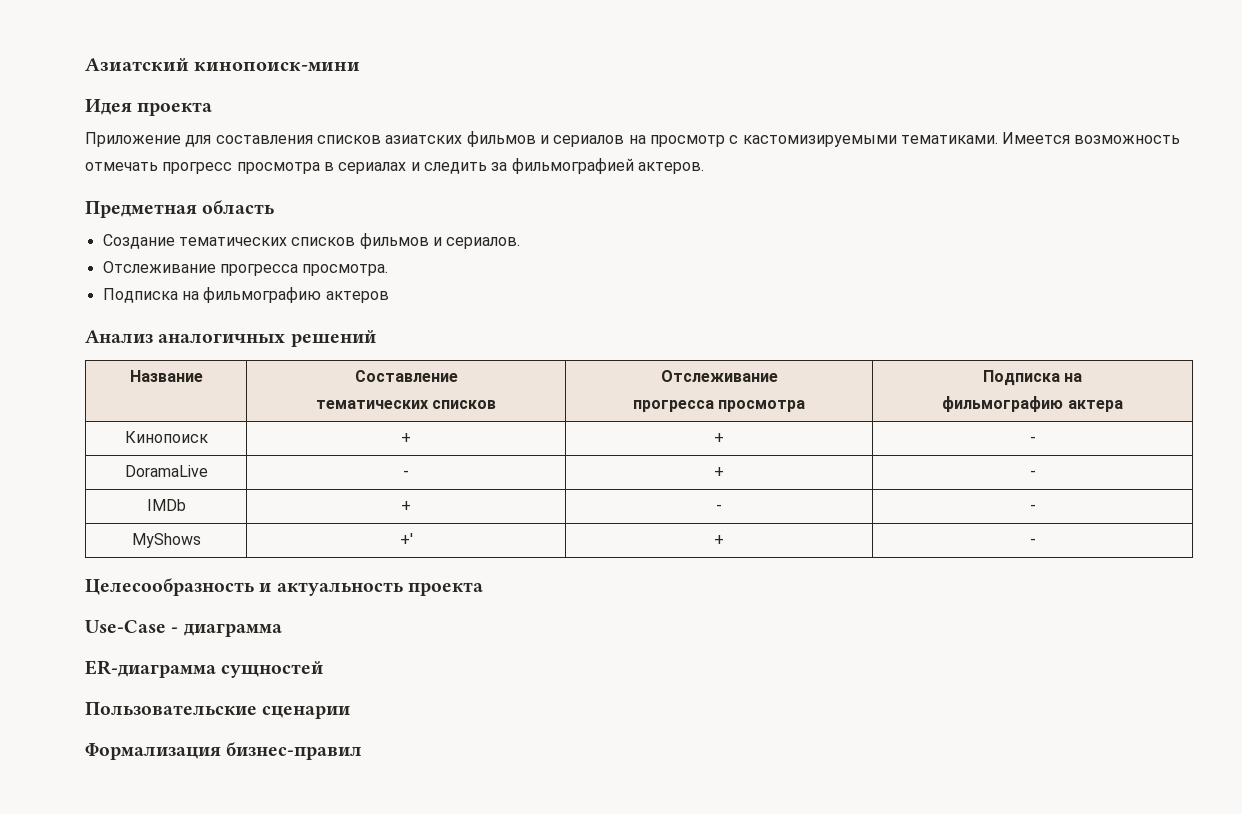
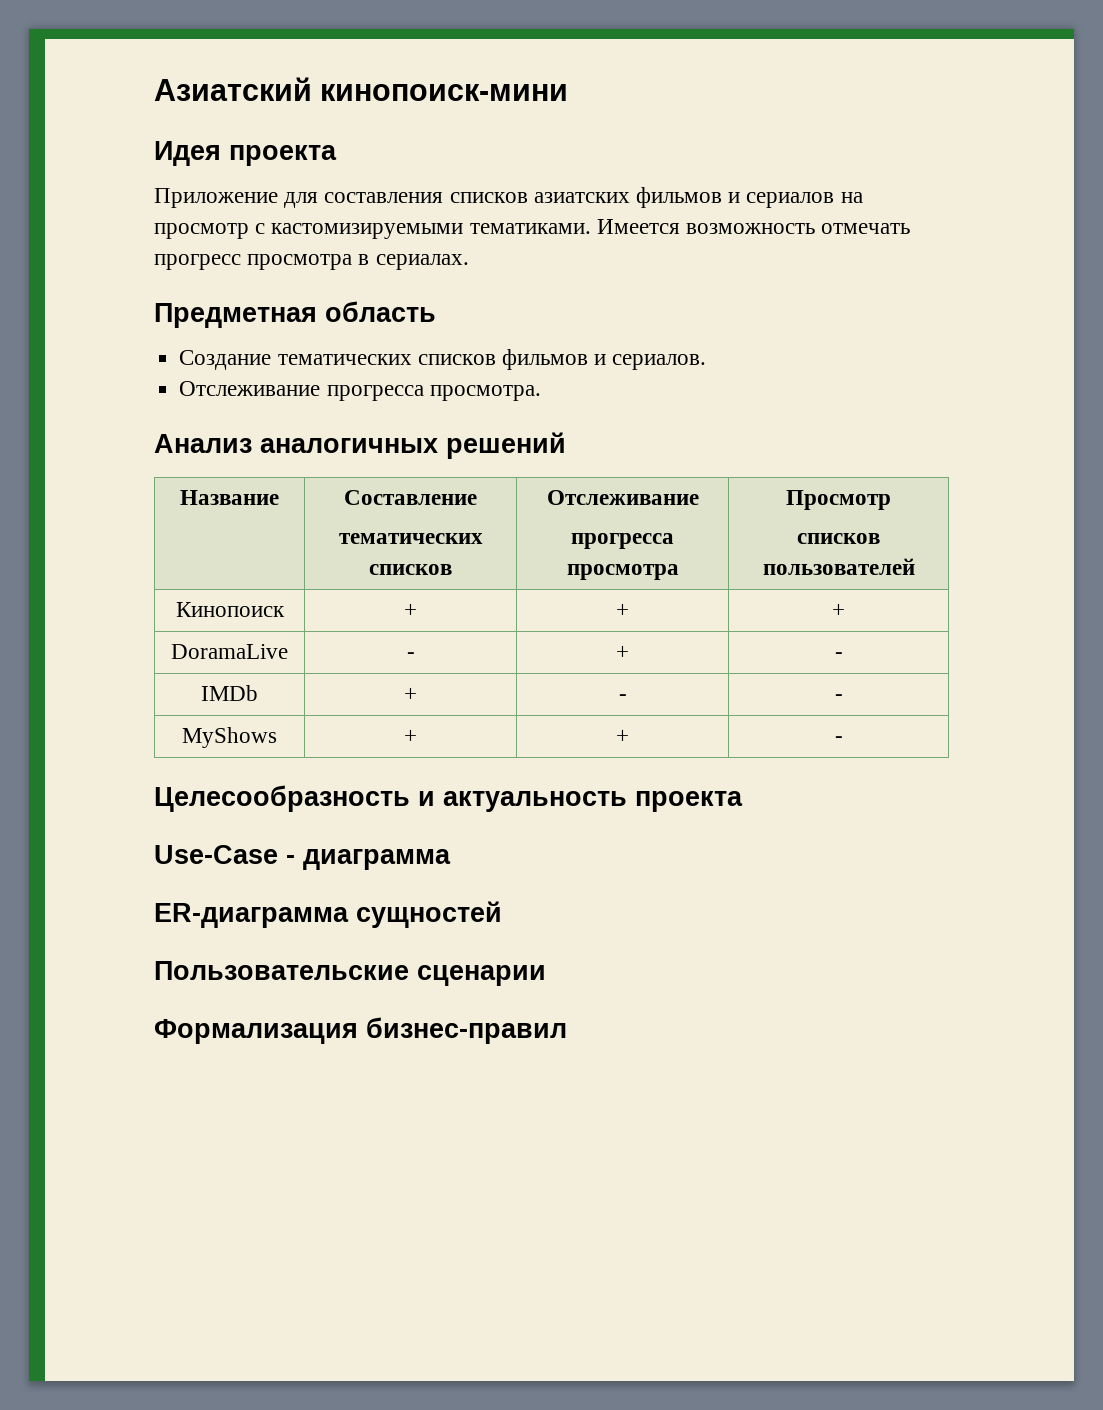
[338,158,704,174] сериалах и следить за фильмографией актеров. -> [375,254,469,270] сериалах.
[102,287,389,303] // Подписка на фильмографию актеров -> (541, 393) none
[982,370,1083,386] [942,396,1123,412] Подписка на // фильмографию актера -> [786,490,891,510] [797,533,880,544] [762,558,915,575] Просмотр // списков пользователей
[1029,436,1036,443] - -> [832,603,845,617] +
[399,533,413,545] +' -> [404,729,417,743] +

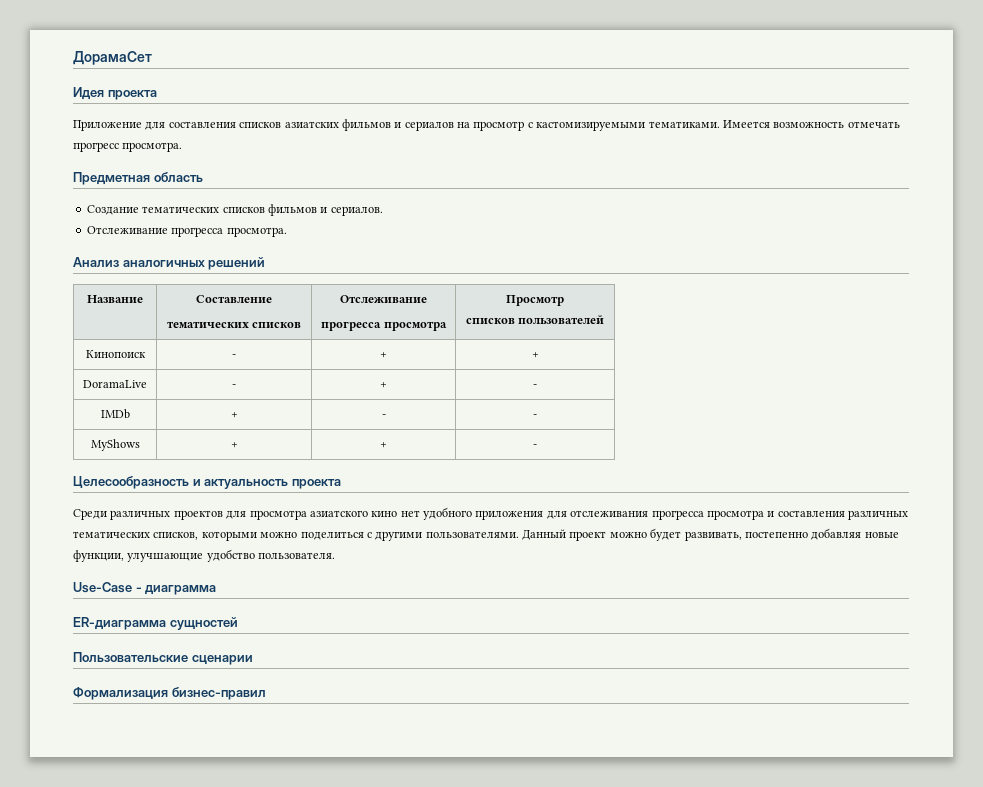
[154,77,569,101] Азиатский кинопоиск-мини -> [73,51,152,65] ДорамаСет
[247,254,469,270] просмотра в сериалах. -> [122,142,183,152] просмотра.
[404,603,417,617] + -> [232,354,236,358] -
(743, 801) none -> [73,507,908,520] [73,528,899,541] [73,549,336,562] // Среди различных проектов для просмотра азиатского кино нет удобного приложения для отслеживания прогресса просмотра и составления различных тематических списков, которыми можно поделиться с другими пользователями. Данный проект можно будет развивать, постепенно добавляя новые функции, улучшающие удобство пользователя.

